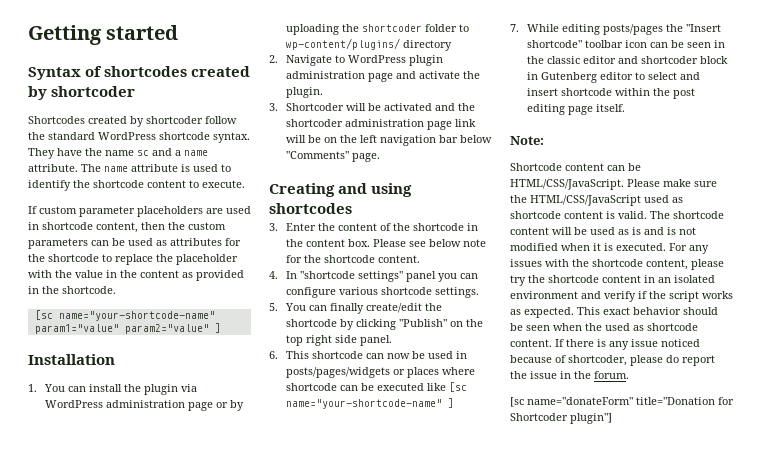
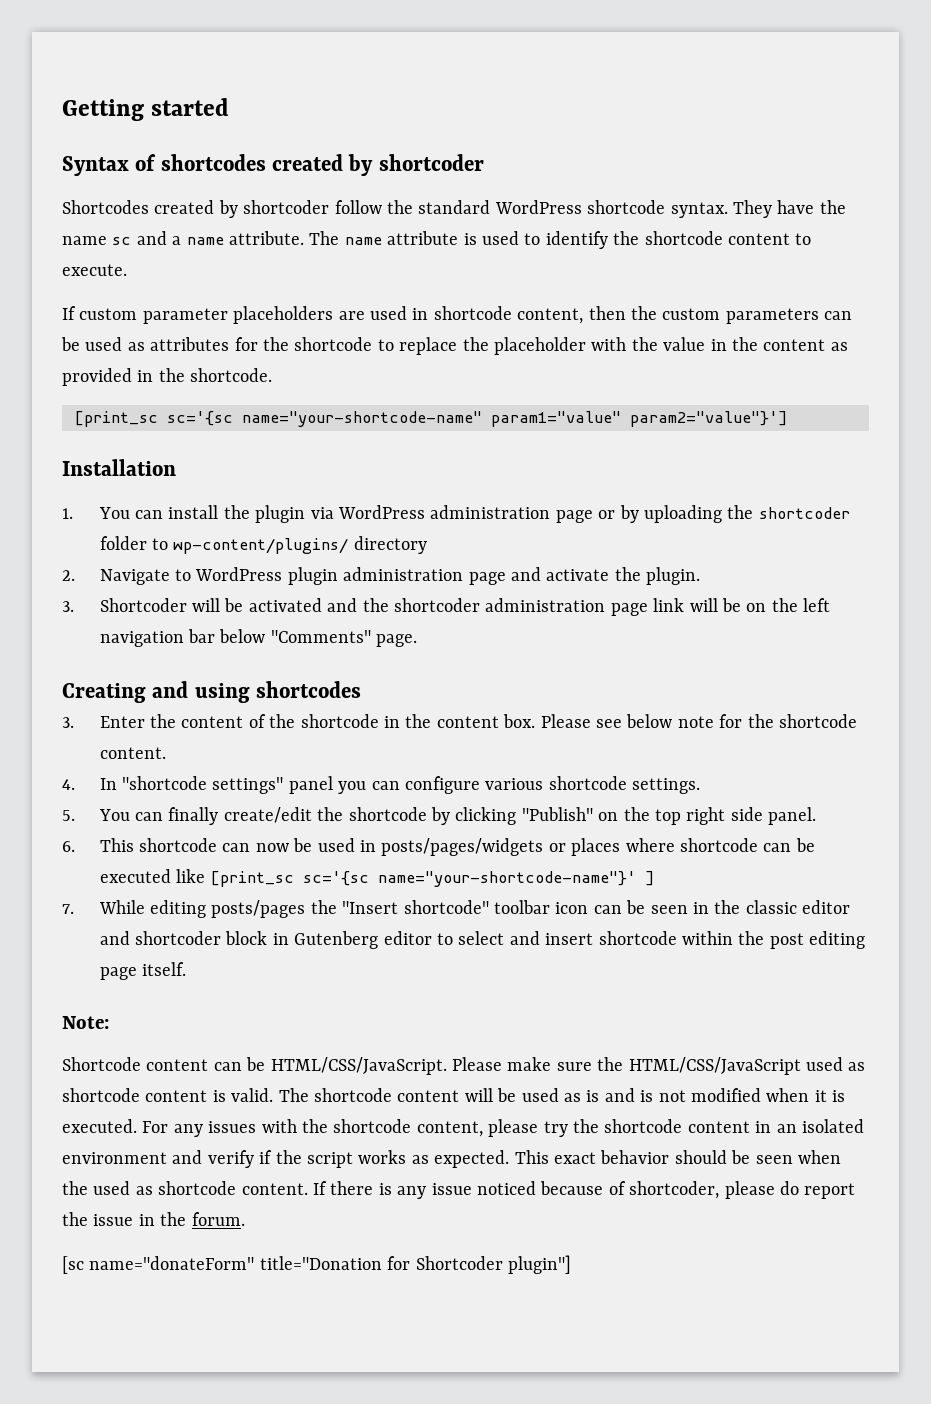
[34,310,215,321] [34,323,221,334] [sc name="your-shortcode-name" param1="value" param2="value" ] -> [74,411,788,427] [print_sc sc='{sc name="your-shortcode-name" param1="value" param2="value"}']
[449,382,468,392] [286,399,443,409] [sc name="your-shortcode-name" -> [210,871,637,887] [print_sc sc='{sc name="your-shortcode-name"}'

